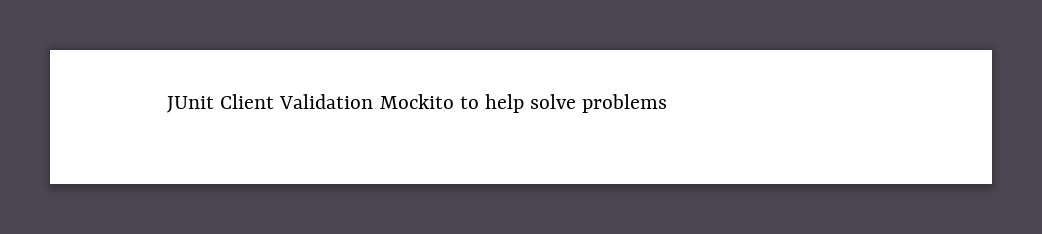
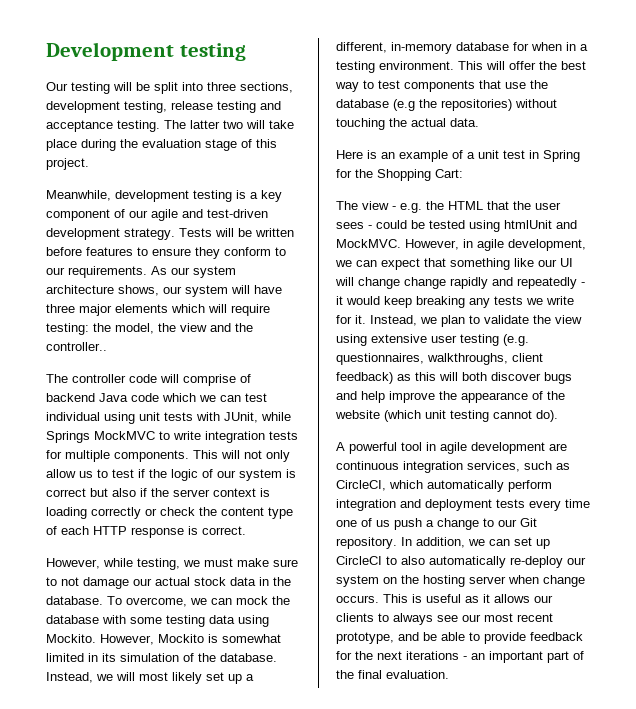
[167,94,668,113] JUnit Client Validation Mockito to help solve problems -> [46,42,246,61] [46,82,293,94] [46,101,281,113] [46,120,294,132] [46,139,277,151] [46,158,89,170] [46,190,282,202] [46,209,268,221] [46,228,294,240] [46,247,286,259] [46,266,236,278] [46,285,282,297] [46,304,270,316] [46,323,253,335] [46,342,107,351] [46,374,251,386] [46,393,267,402] [46,412,291,424] [46,431,298,443] [46,450,290,462] [46,469,296,481] [46,488,270,497] [46,507,293,519] [46,526,246,538] [46,558,298,570] [46,577,291,589] [46,596,290,607] [46,615,269,627] [46,634,281,645] [46,653,277,662] [46,672,254,684] [336,42,588,54] [336,61,586,73] [335,80,548,92] [336,99,557,111] [336,118,479,130] [336,150,580,162] [336,169,463,181] [336,201,561,213] [336,220,577,232] [336,239,586,251] [335,258,573,270] [335,277,585,289] [336,296,574,308] [336,315,582,327] [336,334,529,346] [336,353,543,365] [336,372,572,384] [336,391,565,403] [335,410,558,422] [336,442,567,454] [336,461,570,473] [336,480,552,492] [336,499,590,511] [336,518,537,530] [336,537,550,549] [336,556,586,568] [336,575,585,587] [336,594,553,603] [336,613,553,625] [336,632,583,644] [336,651,584,663] [336,670,449,679] Development testing // Our testing will be split into three sections, development testing, release testing and acceptance testing. The latter two will take place during the evaluation stage of this project. // Meanwhile, development testing is a key component of our agile and test-driven development strategy. Tests will be written before features to ensure they conform to our requirements. As our system architecture shows, our system will have three major elements which will require testing: the model, the view and the controller.. // The controller code will comprise of backend Java code which we can test individual using unit tests with JUnit, while Springs MockMVC to write integration tests for multiple components. This will not only allow us to test if the logic of our system is correct but also if the server context is loading correctly or check the content type of each HTTP response is correct. // However, while testing, we must make sure to not damage our actual stock data in the database. To overcome, we can mock the database with some testing data using Mockito. However, Mockito is somewhat limited in its simulation of the database. Instead, we will most likely set up a different, in-memory database for when in a testing environment. This will offer the best way to test components that use the database (e.g the repositories) without touching the actual data. // Here is an example of a unit test in Spring for the Shopping Cart: // The view - e.g. the HTML that the user sees - could be tested using htmlUnit and MockMVC. However, in agile development, we can expect that something like our UI will change change rapidly and repeatedly - it would keep breaking any tests we write for it. Instead, we plan to validate the view using extensive user testing (e.g. questionnaires, walkthroughs, client feedback) as this will both discover bugs and help improve the appearance of the website (which unit testing cannot do). // A powerful tool in agile development are continuous integration services, such as CircleCI, which automatically perform integration and deployment tests every time one of us push a change to our Git repository. In addition, we can set up CircleCI to also automatically re-deploy our system on the hosting server when change occurs. This is useful as it allows our clients to always see our most recent prototype, and be able to provide feedback for the next iterations - an important part of the final evaluation.

